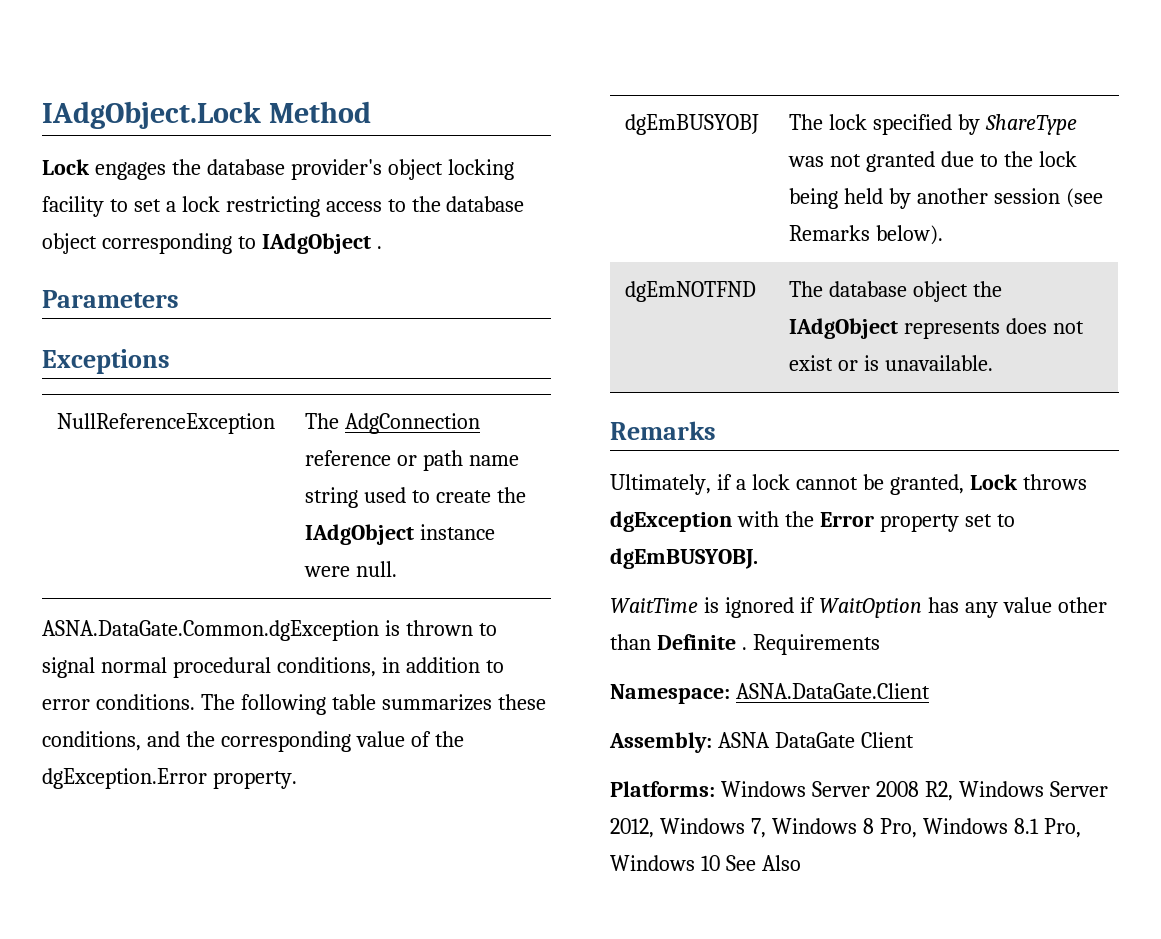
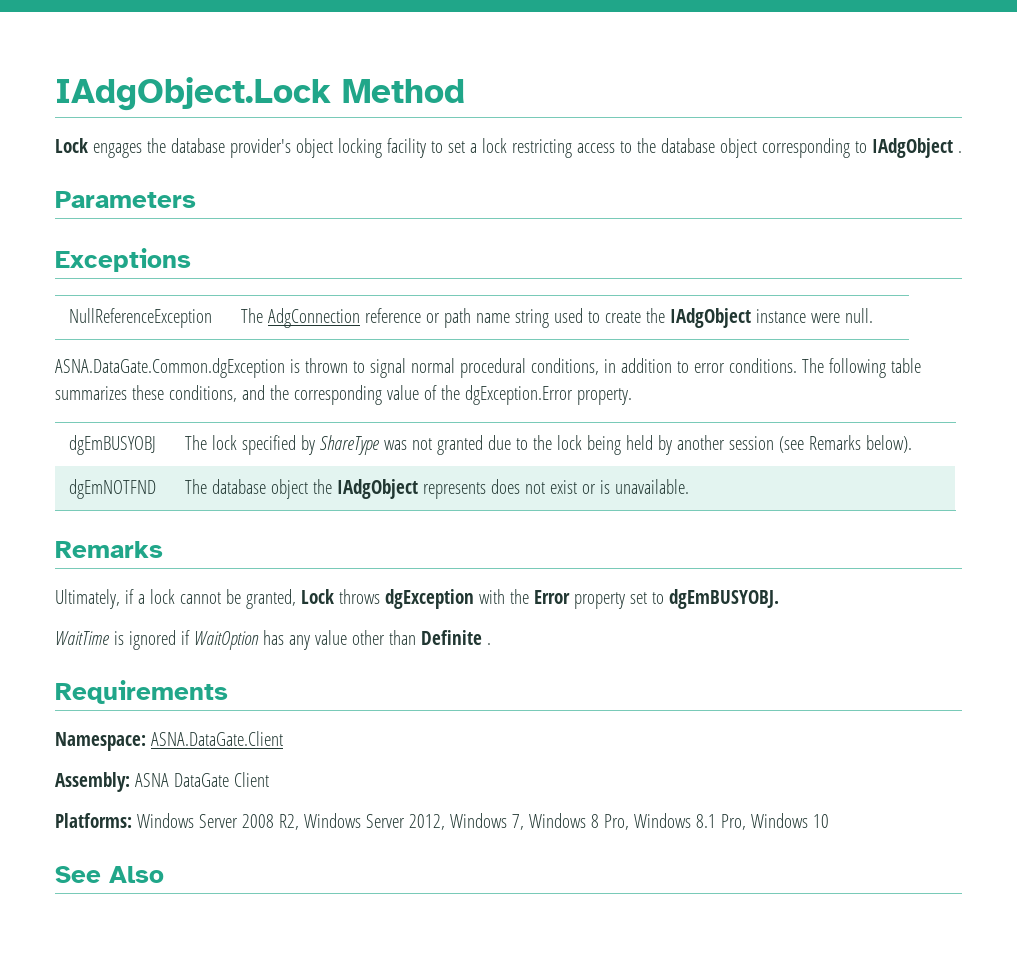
(747, 648) none -> (491, 644) //
(720, 863) none -> (829, 821) //

